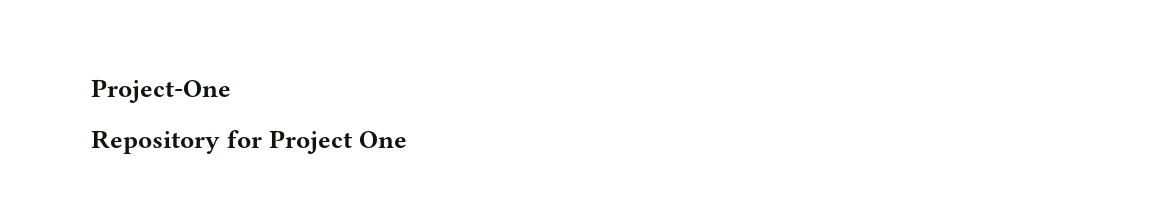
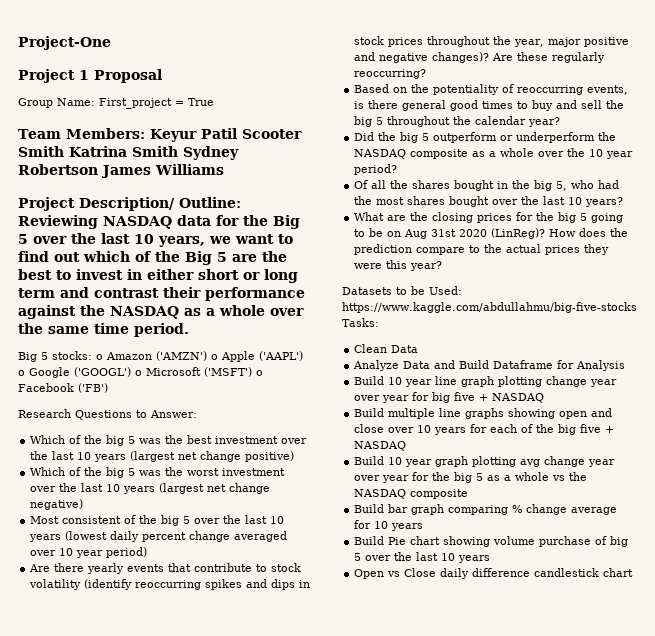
[91,130,408,154] Repository for Project One -> [18,69,162,83] [18,98,214,109] [18,128,302,142] [18,146,239,160] [18,164,224,178] [18,197,241,211] [18,215,300,229] [18,233,293,247] [18,251,287,265] [18,269,298,283] [18,287,305,301] [18,305,304,319] [18,323,189,337] [18,351,303,362] [18,367,263,378] [18,383,108,393] [18,409,197,420] [30,435,308,446] [30,451,295,462] [30,467,286,478] [30,483,271,494] [30,499,84,510] [30,515,285,526] [29,531,288,542] [30,547,148,558] [29,563,302,574] [29,579,311,590] [354,36,630,47] [354,52,606,63] [354,69,427,79] [354,84,629,95] [354,100,625,111] [354,116,561,127] [354,132,617,143] [354,148,634,159] [354,164,398,175] [354,180,620,191] [354,196,624,207] [354,212,624,223] [354,228,629,239] [354,244,610,255] [354,260,443,271] [342,286,462,295] [342,302,637,313] [342,318,379,327] [354,344,419,353] [353,360,626,371] [354,376,618,387] [354,392,545,403] [354,408,613,419] [354,424,615,435] [354,441,407,451] [354,456,616,467] [354,472,588,483] [354,489,469,499] [354,504,618,515] [354,520,424,531] [354,536,629,547] [354,552,491,563] [354,568,634,579] Project 1 Proposal // Group Name: First_project = True // Team Members: Keyur Patil Scooter Smith Katrina Smith Sydney Robertson James Williams // Project Description/ Outline: Reviewing NASDAQ data for the Big 5 over the last 10 years, we want to find out which of the Big 5 are the best to invest in either short or long term and contrast their performance against the NASDAQ as a whole over the same time period. // Big 5 stocks: o Amazon ('AMZN') o Apple ('AAPL') o Google ('GOOGL') o Microsoft ('MSFT') o Facebook ('FB') // Research Questions to Answer: // Which of the big 5 was the best investment over the last 10 years (largest net change positive) // Which of the big 5 was the worst investment over the last 10 years (largest net change negative) // Most consistent of the big 5 over the last 10 years (lowest daily percent change averaged over 10 year period) // Are there yearly events that contribute to stock volatility (identify reoccurring spikes and dips in stock prices throughout the year, major positive and negative changes)? Are these regularly reoccurring? // Based on the potentiality of reoccurring events, is there general good times to buy and sell the big 5 throughout the calendar year? // Did the big 5 outperform or underperform the NASDAQ composite as a whole over the 10 year period? // Of all the shares bought in the big 5, who had the most shares bought over the last 10 years? // What are the closing prices for the big 5 going to be on Aug 31st 2020 (LinReg)? How does the prediction compare to the actual prices they were this year? // Datasets to be Used: https://www.kaggle.com/abdullahmu/big-five-stocks Tasks: // Clean Data // Analyze Data and Build Dataframe for Analysis // Build 10 year line graph plotting change year over year for big five + NASDAQ // Build multiple line graphs showing open and close over 10 years for each of the big five + NASDAQ // Build 10 year graph plotting avg change year over year for the big 5 as a whole vs the NASDAQ composite // Build bar graph comparing % change average for 10 years // Build Pie chart showing volume purchase of big 5 over the last 10 years // Open vs Close daily difference candlestick chart

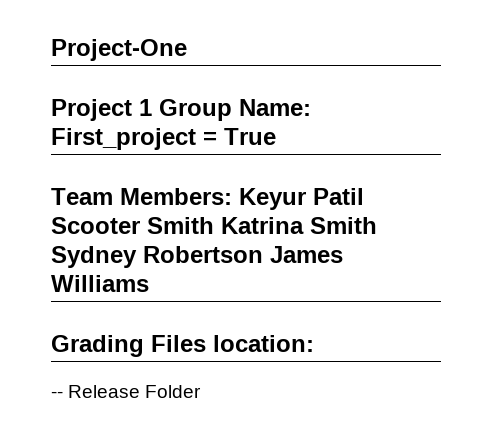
[94,69,162,83] Proposal // -> (152, 107) none
[18,197,241,211] [18,215,300,229] [18,233,293,247] [18,251,287,265] [18,269,298,283] [18,287,305,301] [18,305,304,319] [18,323,189,337] [18,351,303,362] [18,367,263,378] [18,383,108,393] [18,409,197,420] [30,435,308,446] [30,451,295,462] [30,467,286,478] [30,483,271,494] [30,499,84,510] [30,515,285,526] [29,531,288,542] [30,547,148,558] [29,563,302,574] [29,579,311,590] [354,36,630,47] [354,52,606,63] [354,69,427,79] [354,84,629,95] [354,100,625,111] [354,116,561,127] [354,132,617,143] [354,148,634,159] [354,164,398,175] [354,180,620,191] [354,196,624,207] [354,212,624,223] [354,228,629,239] [354,244,610,255] [354,260,443,271] [342,286,462,295] [342,302,637,313] [342,318,379,327] [354,344,419,353] [353,360,626,371] [354,376,618,387] [354,392,545,403] [354,408,613,419] [354,424,615,435] [354,441,407,451] [354,456,616,467] [354,472,588,483] [354,489,469,499] [354,504,618,515] [354,520,424,531] [354,536,629,547] [354,552,491,563] [354,568,634,579] Project Description/ Outline: Reviewing NASDAQ data for the Big 5 over the last 10 years, we want to find out which of the Big 5 are the best to invest in either short or long term and contrast their performance against the NASDAQ as a whole over the same time period. // Big 5 stocks: o Amazon ('AMZN') o Apple ('AAPL') o Google ('GOOGL') o Microsoft ('MSFT') o Facebook ('FB') // Research Questions to Answer: // Which of the big 5 was the best investment over the last 10 years (largest net change positive) // Which of the big 5 was the worst investment over the last 10 years (largest net change negative) // Most consistent of the big 5 over the last 10 years (lowest daily percent change averaged over 10 year period) // Are there yearly events that contribute to stock volatility (identify reoccurring spikes and dips in stock prices throughout the year, major positive and negative changes)? Are these regularly reoccurring? // Based on the potentiality of reoccurring events, is there general good times to buy and sell the big 5 throughout the calendar year? // Did the big 5 outperform or underperform the NASDAQ composite as a whole over the 10 year period? // Of all the shares bought in the big 5, who had the most shares bought over the last 10 years? // What are the closing prices for the big 5 going to be on Aug 31st 2020 (LinReg)? How does the prediction compare to the actual prices they were this year? // Datasets to be Used: https://www.kaggle.com/abdullahmu/big-five-stocks Tasks: // Clean Data // Analyze Data and Build Dataframe for Analysis // Build 10 year line graph plotting change year over year for big five + NASDAQ // Build multiple line graphs showing open and close over 10 years for each of the big five + NASDAQ // Build 10 year graph plotting avg change year over year for the big 5 as a whole vs the NASDAQ composite // Build bar graph comparing % change average for 10 years // Build Pie chart showing volume purchase of big 5 over the last 10 years // Open vs Close daily difference candlestick chart -> [51,335,314,357] [51,385,202,398] Grading Files location: // -- Release Folder

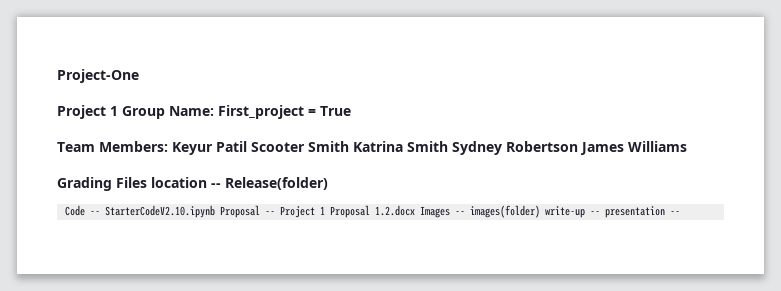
[213,335,314,352] [51,385,202,398] location: // -- Release Folder -> [151,177,328,190] [64,205,680,218] location -- Release(folder) // Code -- StarterCodeV2.10.ipynb Proposal -- Project 1 Proposal 1.2.docx Images -- images(folder) write-up -- presentation --

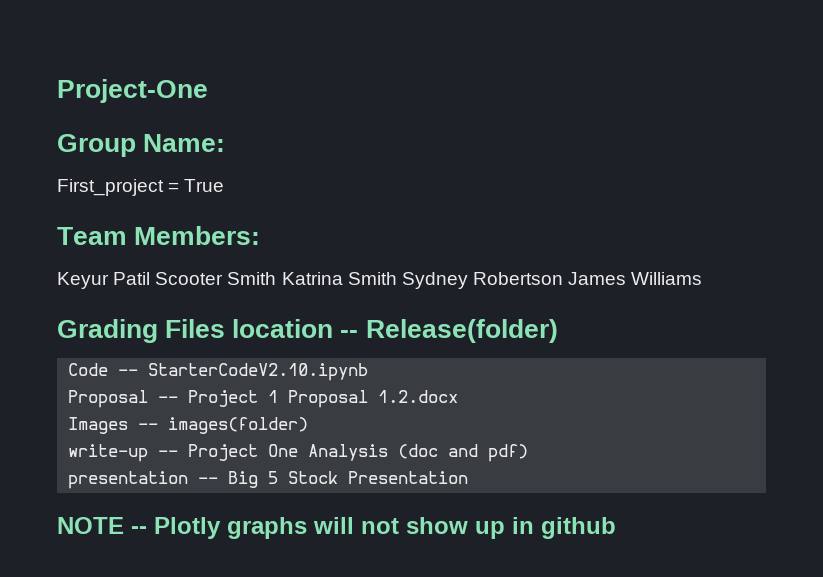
[57,105,118,119] Project 1 -> (208, 91) none
(214, 111) none -> (226, 143) //
(168, 146) none -> (261, 235) //
(215, 211) none -> (369, 372) //
(415, 210) none -> (459, 396) //
(540, 211) none -> (309, 425) //
[604,206,680,218] presentation -- -> [188,444,529,462] [68,471,469,489] [57,517,616,539] Project One Analysis (doc and pdf) // presentation -- Big 5 Stock Presentation // NOTE -- Plotly graphs will not show up in github

